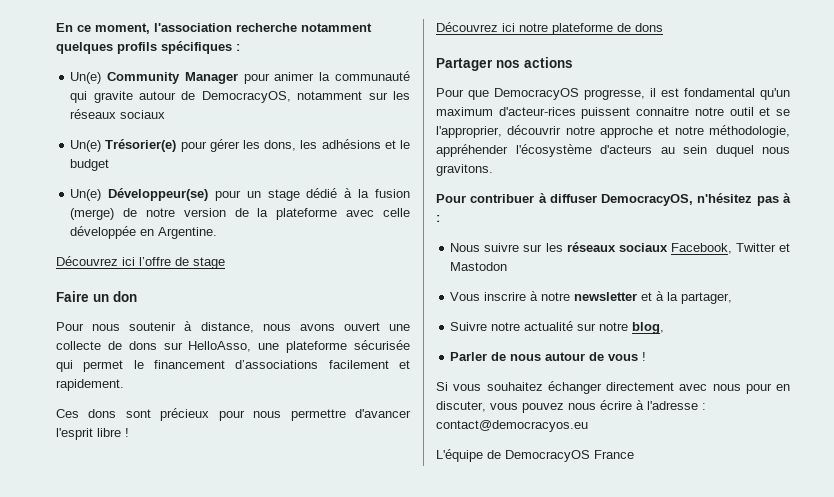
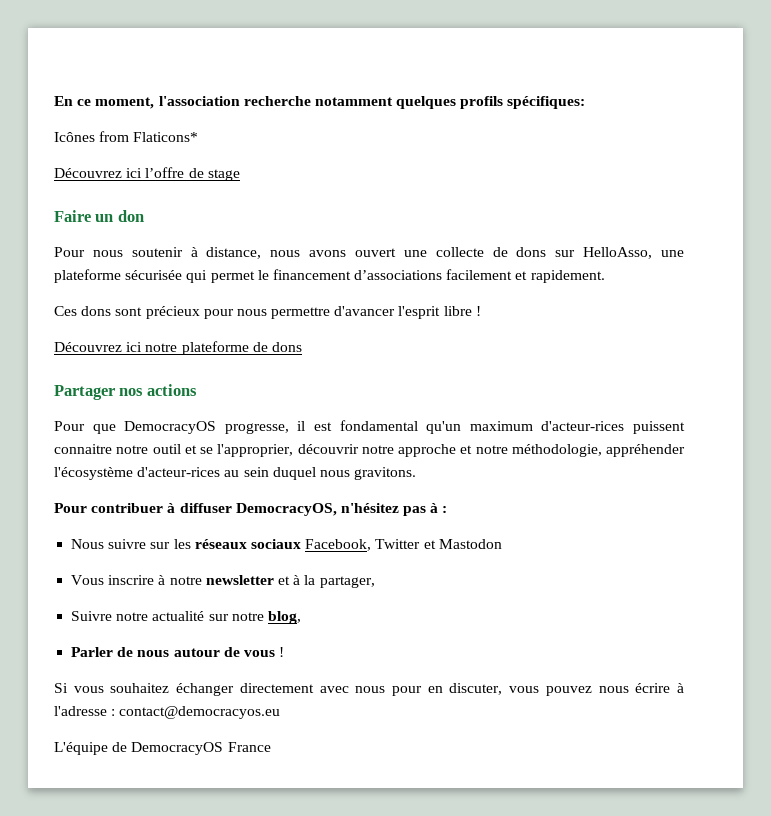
[161,41,240,54] [70,71,410,84] [70,91,410,103] [70,109,166,119] [70,139,410,152] [70,159,110,171] [70,188,410,201] [70,208,410,220] [70,226,218,239] spécifiques : // Un(e) Community Manager pour animer la communauté qui gravite autour de DemocracyOS, notamment sur les réseaux sociaux // Un(e) Trésorier(e) pour gérer les dons, les adhésions et le budget // Un(e) Développeur(se) pour un stage dédié à la fusion (merge) de notre version de la plateforme avec celle développée en Argentine. -> [507,96,586,109] [54,131,199,142] spécifiques: // Icônes from Flaticons*
[600,145,652,154] d'acteurs -> [137,467,221,477] d'acteur-rices

